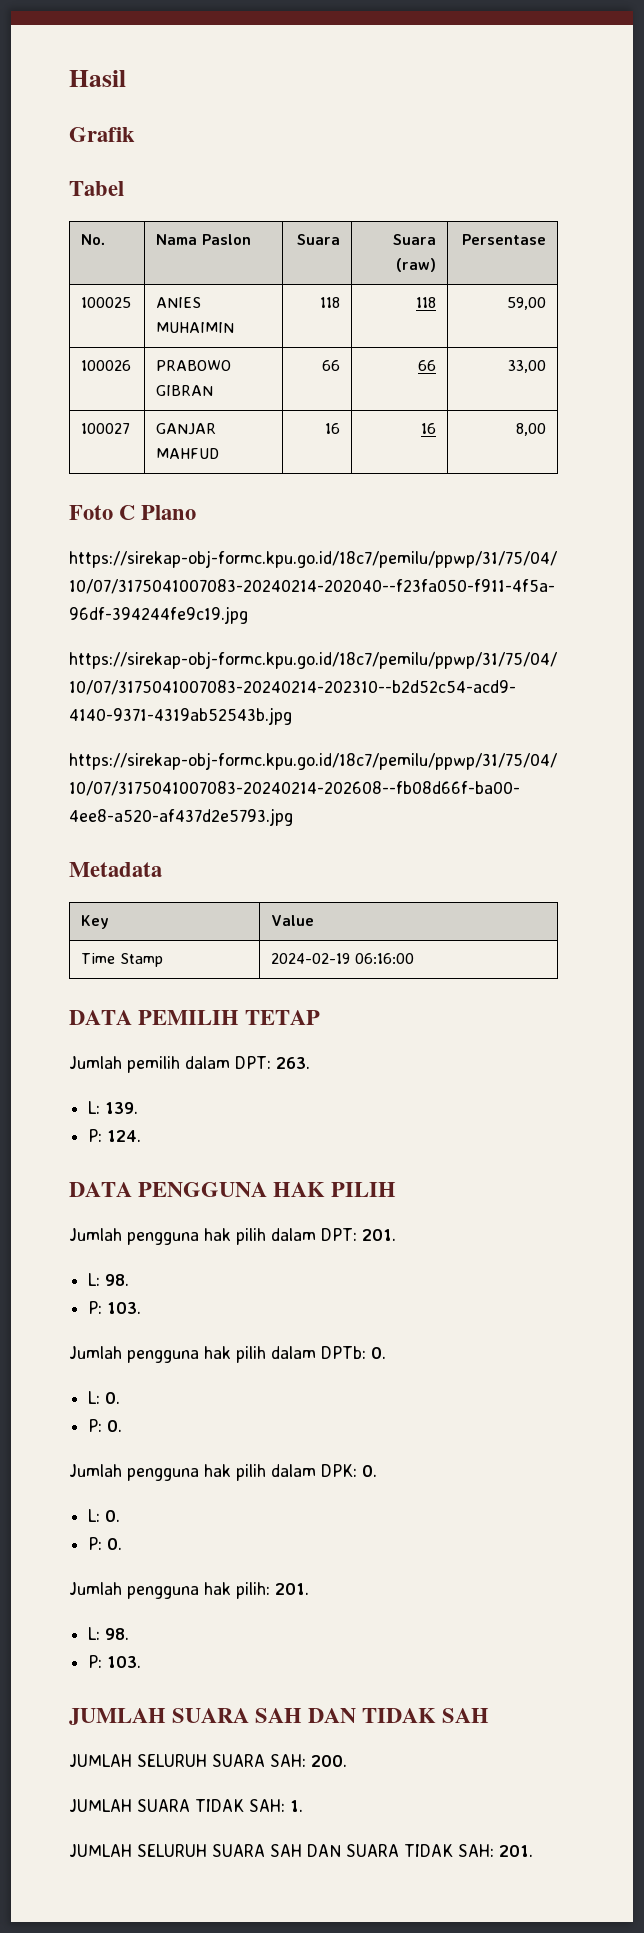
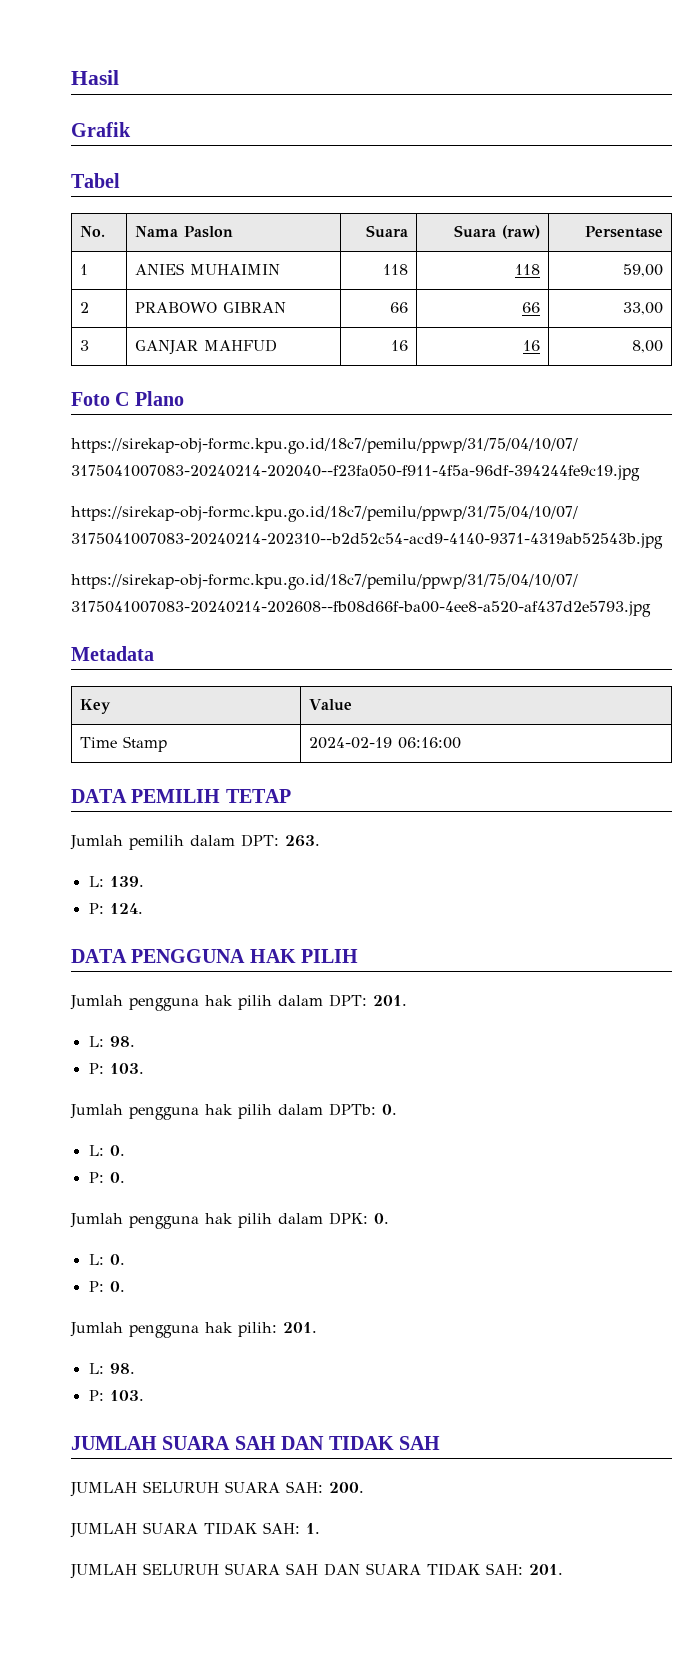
[81,297,132,308] 100025 -> [80,264,89,275] 1
[81,360,132,371] 100026 -> [80,302,90,313] 2
[81,423,131,434] 100027 -> [80,340,90,351] 3

